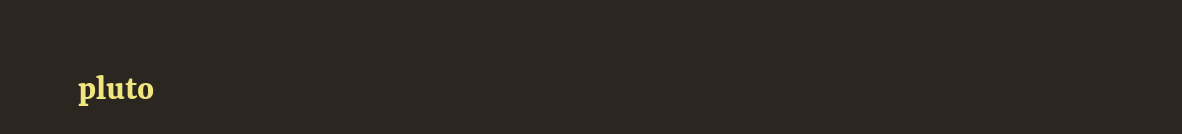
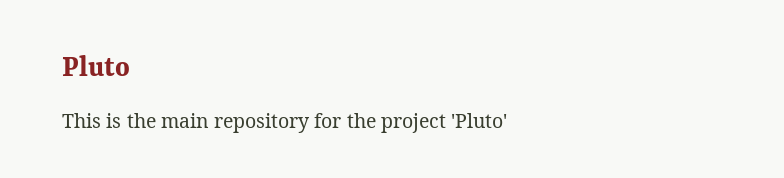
[78,75,154,106] pluto -> [62,55,130,76] [62,113,508,133] Pluto // This is the main repository for the project 'Pluto'

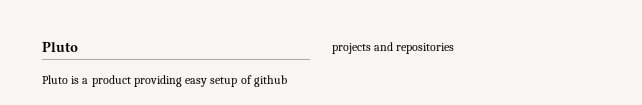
[62,113,508,133] This is the main repository for the project 'Pluto' -> [42,75,287,87] [332,42,455,54] Pluto is a product providing easy setup of github projects and repositories

